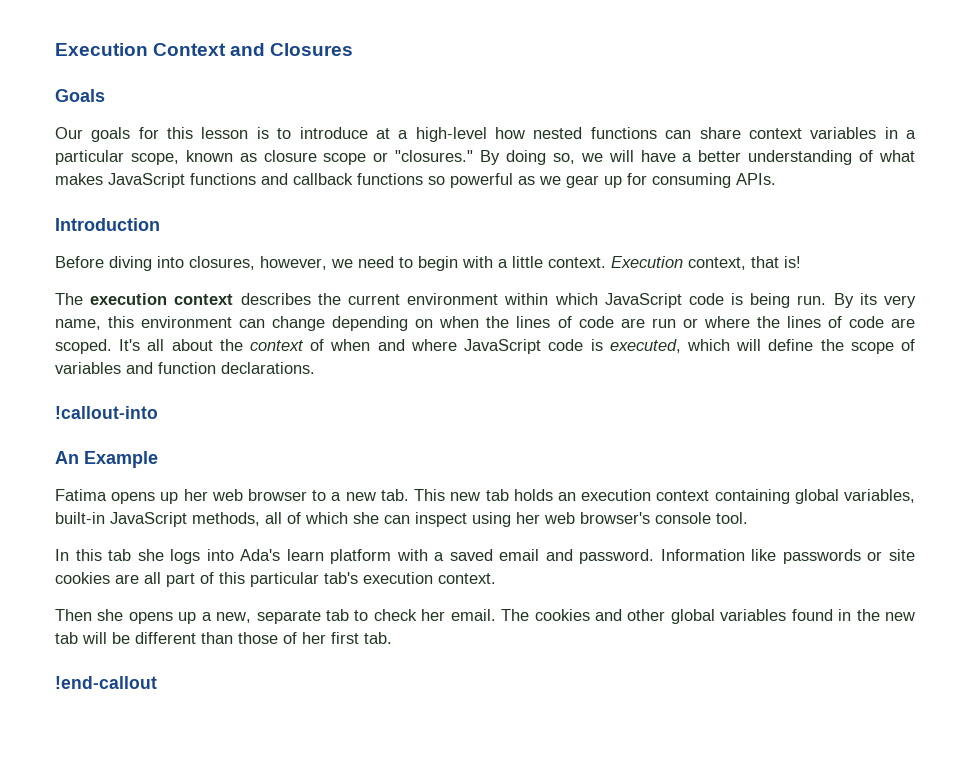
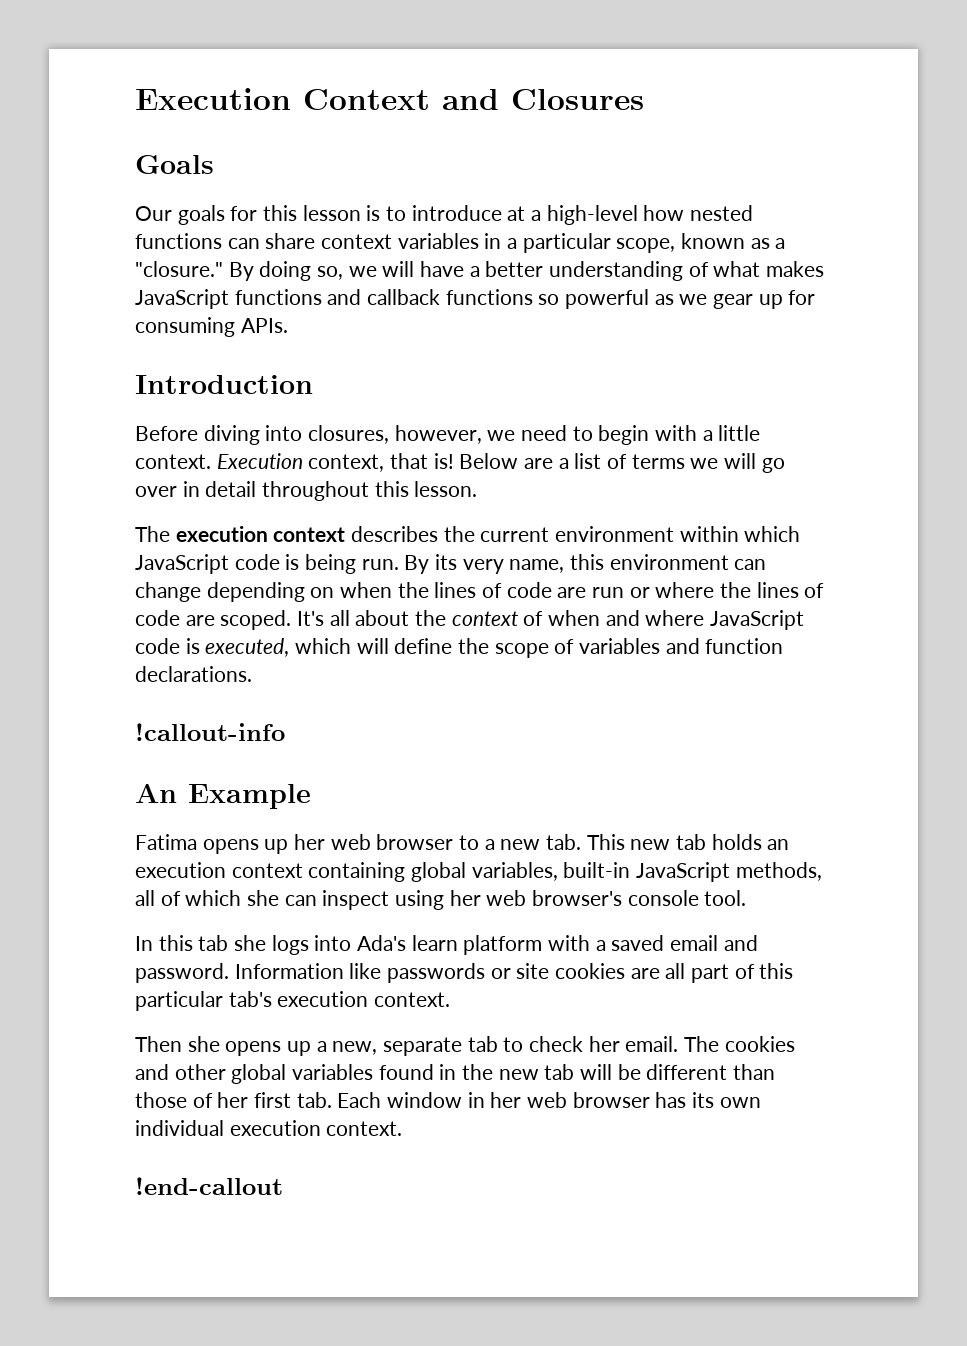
[263,150,474,165] closure scope or "closures." -> [775,238,786,249] [135,261,223,277] a "closure."
(801, 262) none -> [459,453,785,473] [135,481,478,501] Below are a list of terms we will go over in detail throughout this lesson.
[55,406,158,419] !callout-into -> [135,723,285,741] !callout-info
(392, 638) none -> [337,1092,761,1108] [135,1120,403,1136] Each window in her web browser has its own individual execution context.

